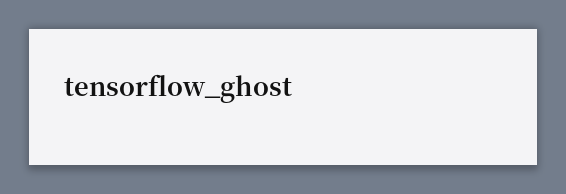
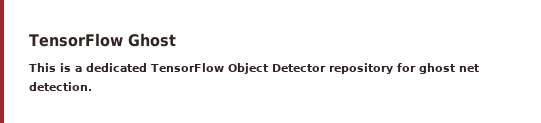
[64,74,292,103] tensorflow_ghost -> [29,33,176,47] [29,63,479,74] [29,82,92,91] TensorFlow Ghost // This is a dedicated TensorFlow Object Detector repository for ghost net detection.

